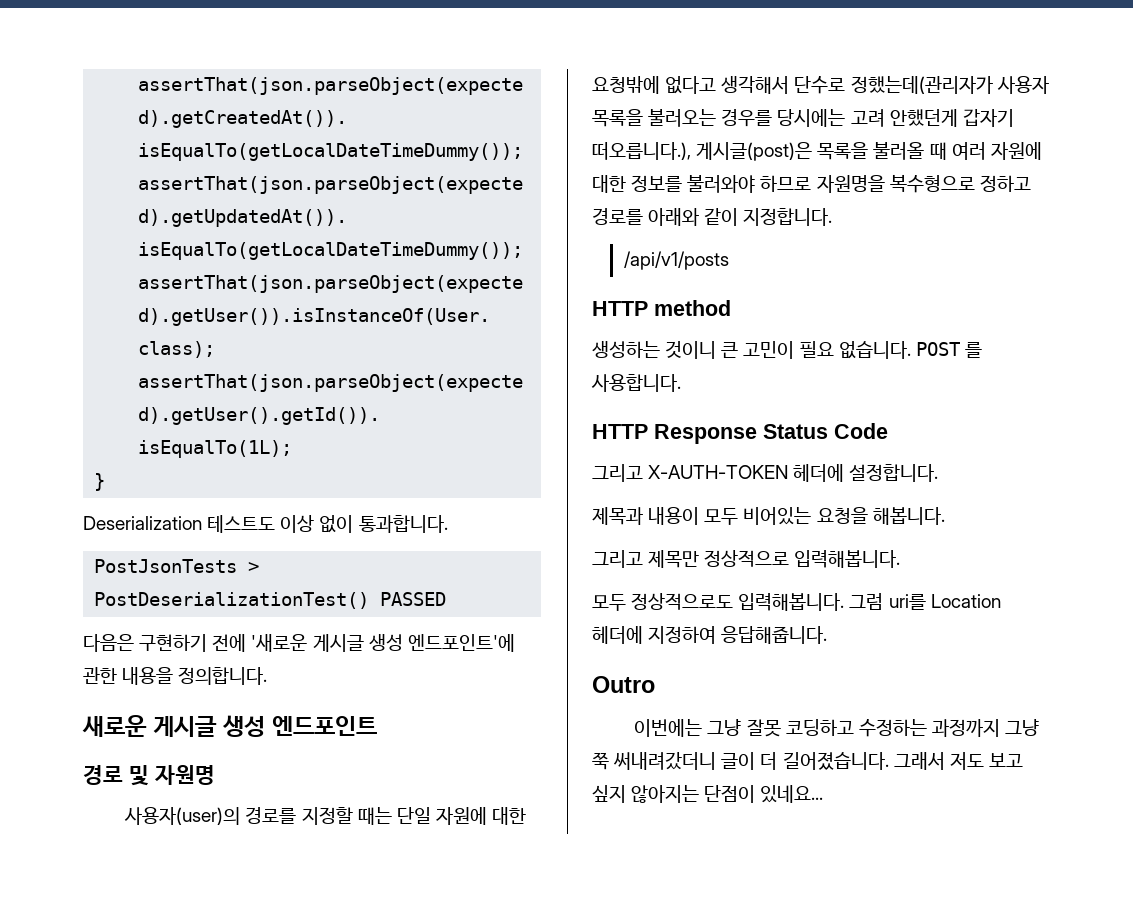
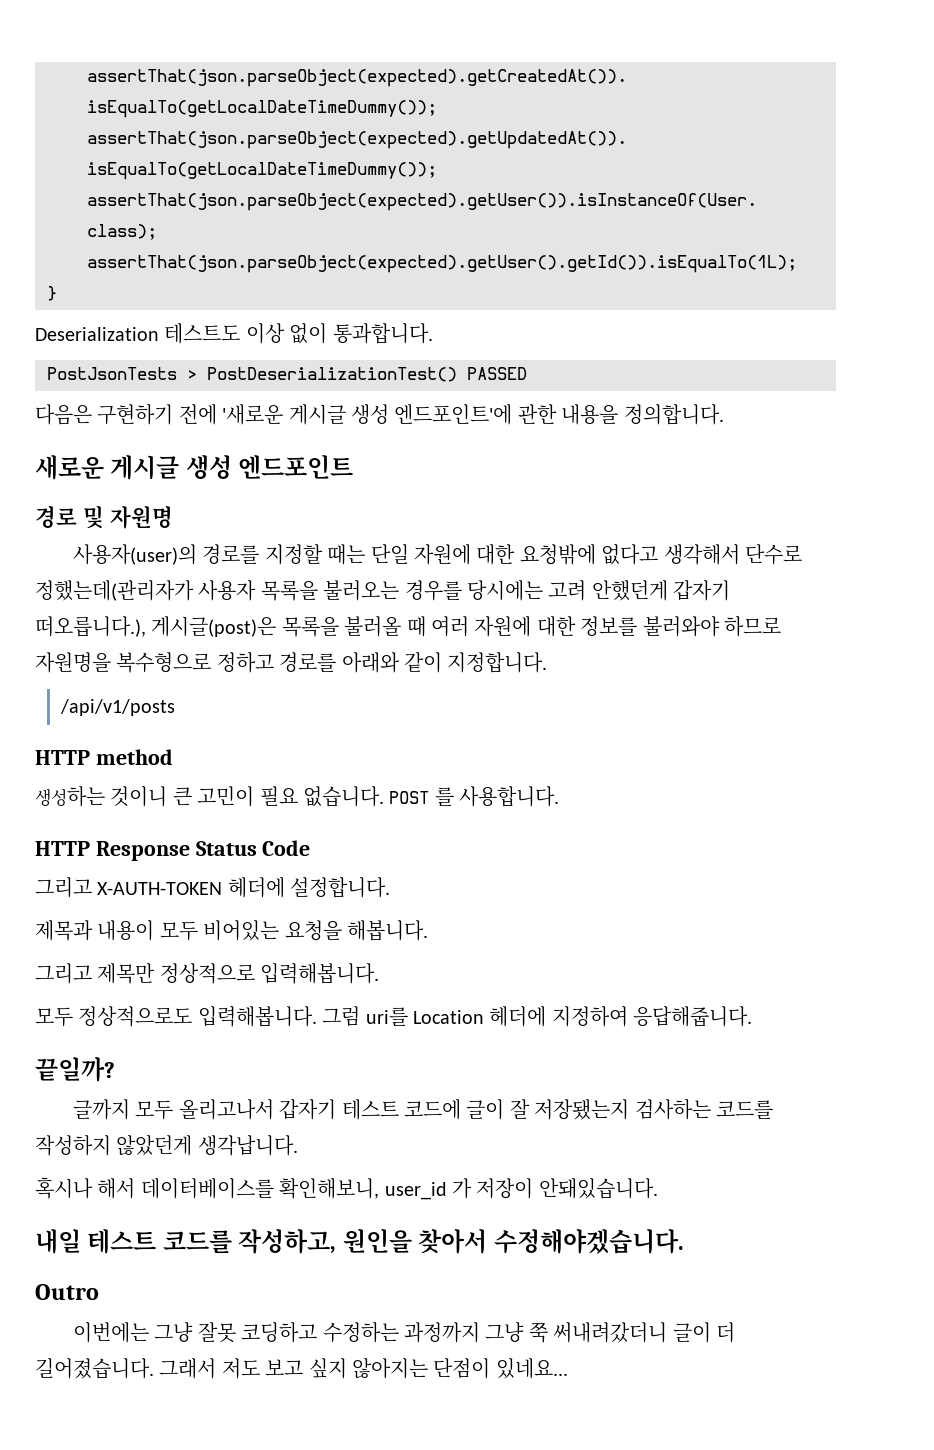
(828, 635) none -> [35,1057,115,1082] [73,1099,774,1120] [35,1135,298,1156] [35,1177,658,1200] [35,1229,684,1254] // 끝일까? // 글까지 모두 올리고나서 갑자기 테스트 코드에 글이 잘 저장됐는지 검사하는 코드를 작성하지 않았던게 생각납니다. // 혹시나 해서 데이터베이스를 확인해보니, user_id 가 저장이 안돼있습니다. // 내일 테스트 코드를 작성하고, 원인을 찾아서 수정해야겠습니다.

